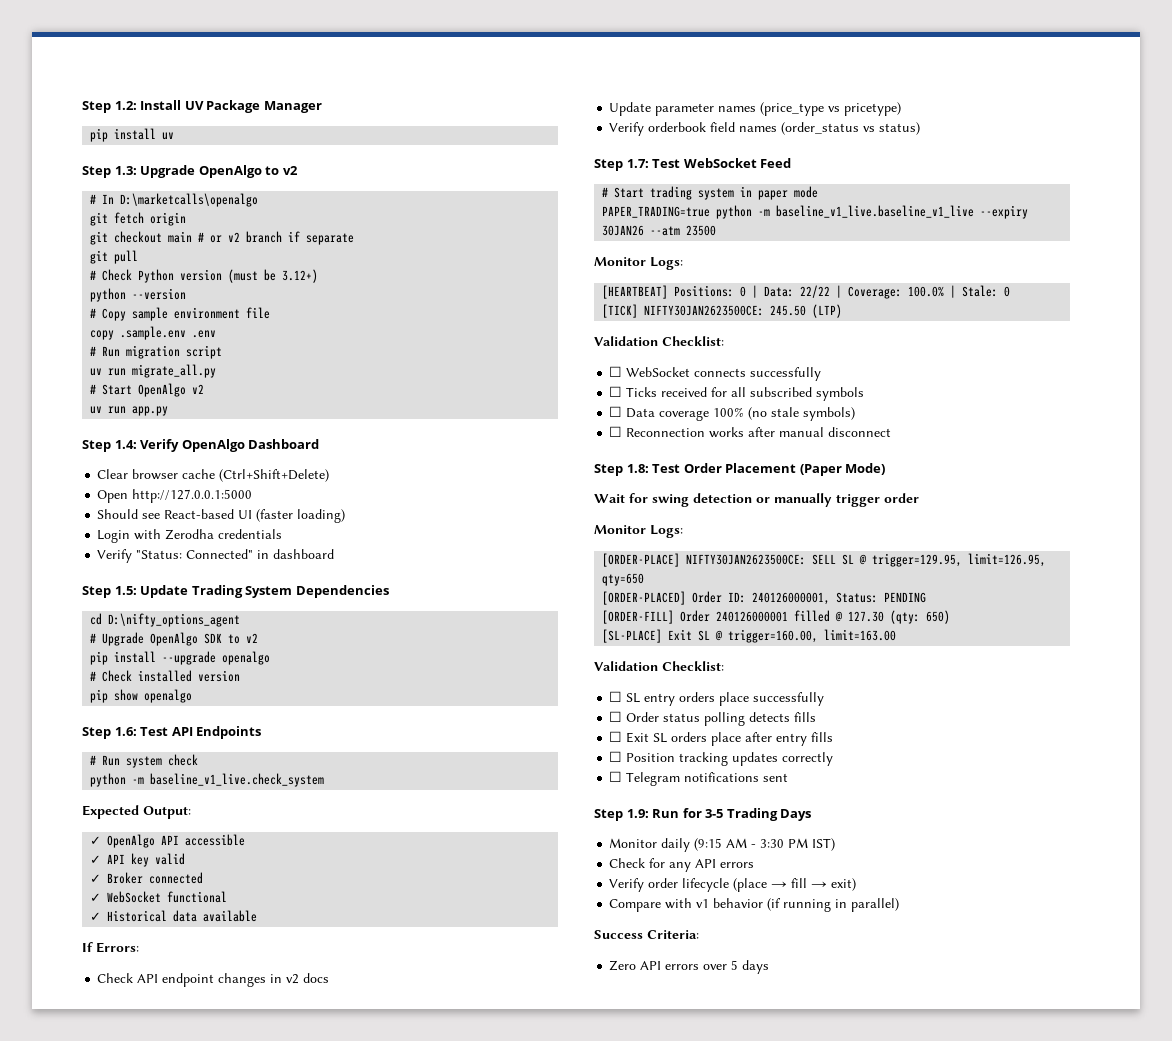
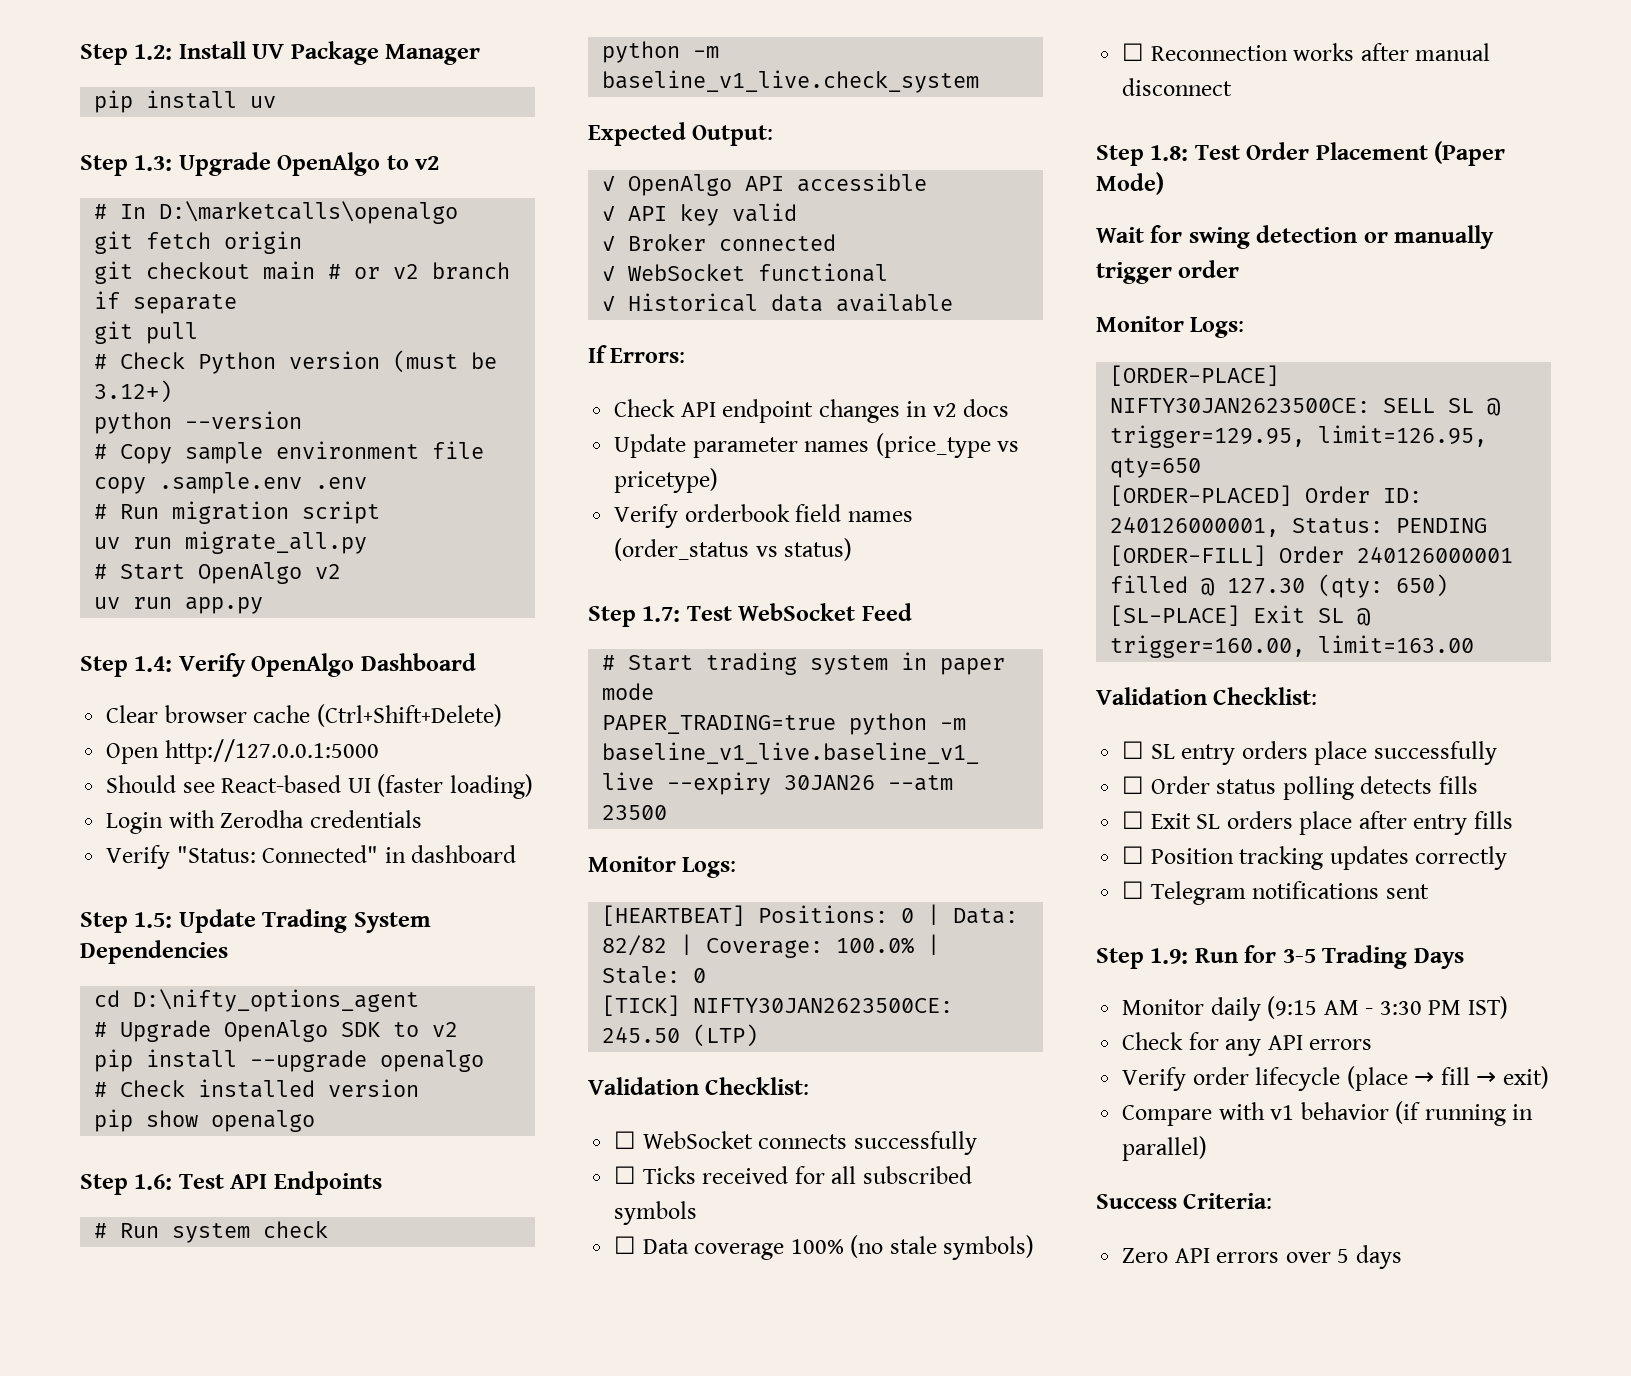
[800,285,831,298] 22/22 -> [602,935,668,956] 82/82

